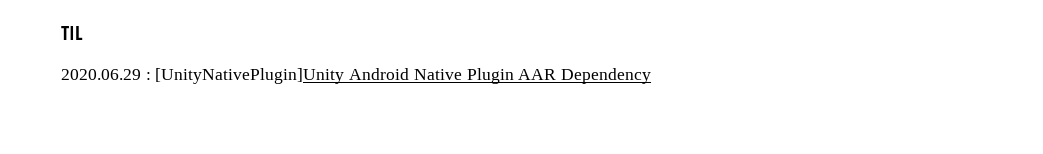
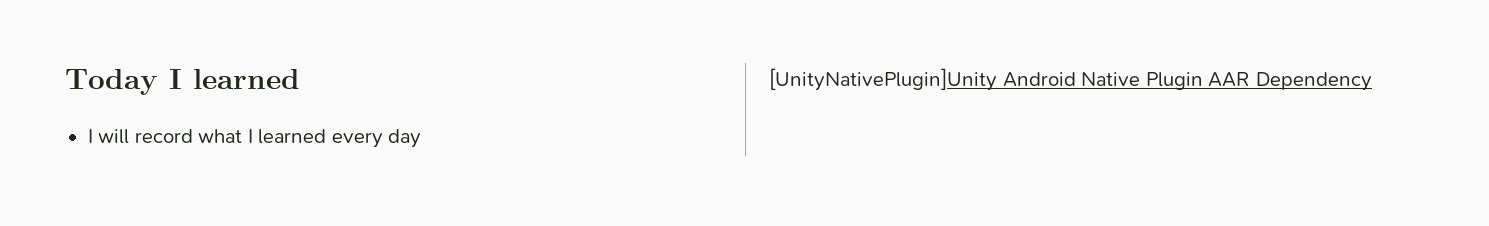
[61,26,83,40] [61,69,151,80] TIL // 2020.06.29 : -> [65,69,300,95] [87,129,422,148] Today I learned // I will record what I learned every day //

